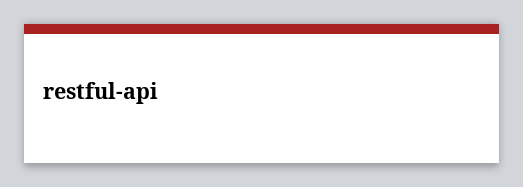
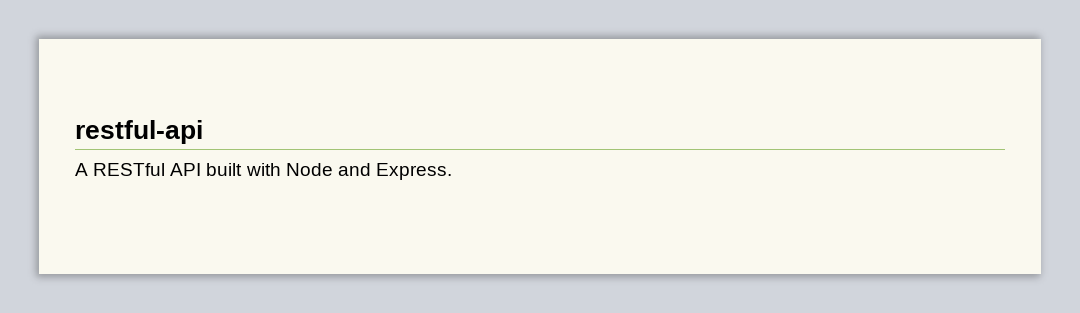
(158, 93) none -> [75,163,452,180] // A RESTful API built with Node and Express.

